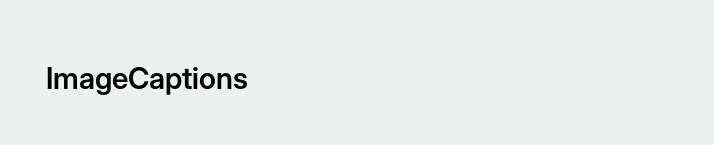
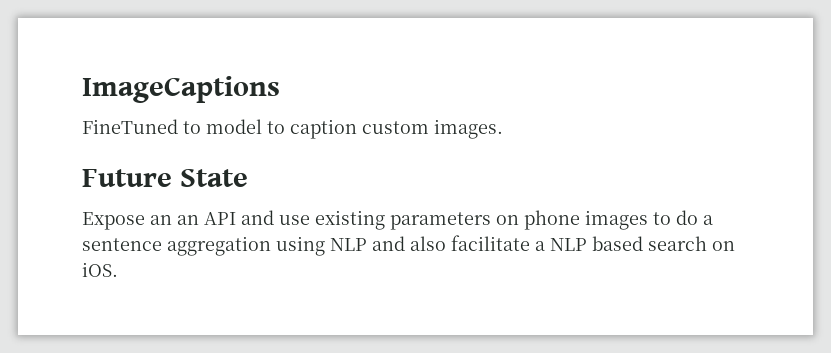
(248, 81) none -> [82,119,503,139] [82,169,249,187] [82,210,713,230] [82,235,735,256] [82,262,118,277] // FineTuned to model to caption custom images. // Future State // Expose an an API and use existing parameters on phone images to do a sentence aggregation using NLP and also facilitate a NLP based search on iOS.

